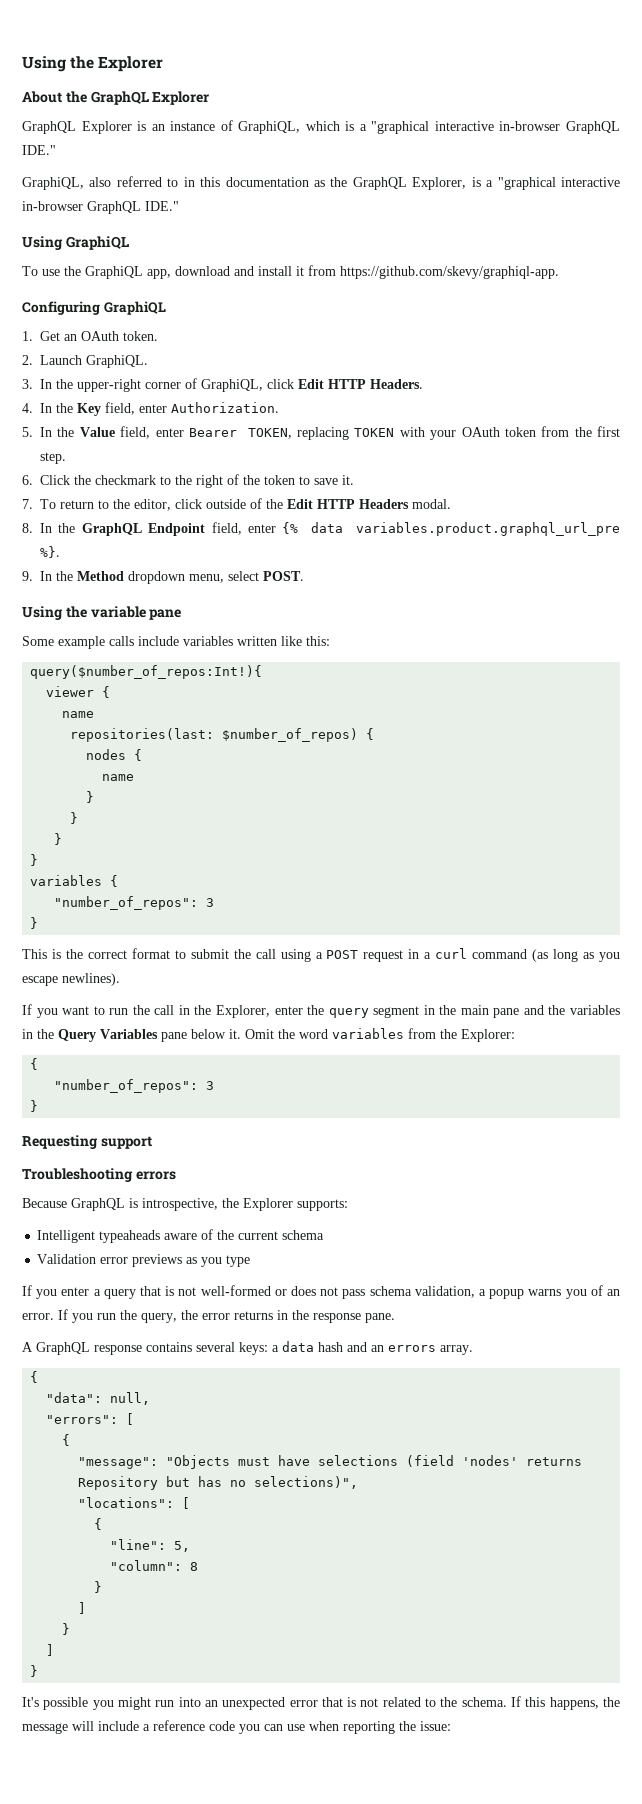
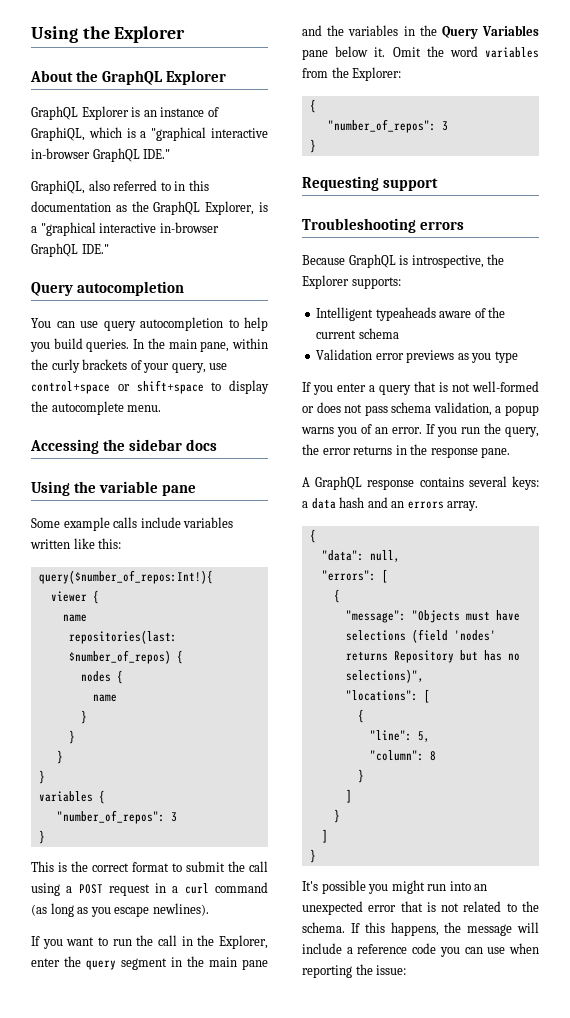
[22,236,129,250] [22,265,559,279] [22,301,166,315] [22,331,158,341] [22,355,148,368] [22,378,423,392] [22,402,279,416] [22,426,620,440] [40,452,66,464] [22,474,354,488] [22,498,451,511] [22,522,620,536] [40,546,60,558] [22,571,304,584] Using GraphiQL // To use the GraphiQL app, download and install it from https://github.com/skevy/graphiql-app. // Configuring GraphiQL // 1. Get an OAuth token. // 2. Launch GraphiQL. // 3. In the upper-right corner of GraphiQL, click Edit HTTP Headers. // 4. In the Key field, enter Authorization. // 5. In the Value field, enter Bearer TOKEN, replacing TOKEN with your OAuth token from the first step. // 6. Click the checkmark to the right of the token to save it. // 7. To return to the editor, click outside of the Edit HTTP Headers modal. // 8. In the GraphQL Endpoint field, enter {% data variables.product.graphql_url_pre %}. // 9. In the Method dropdown menu, select POST. -> [31,281,185,296] [31,317,268,331] [30,338,268,352] [31,359,228,373] [31,380,269,394] [31,401,162,415] [30,439,218,454] Query autocompletion // You can use query autocompletion to help you build queries. In the main pane, within the curly brackets of your query, use control+space or shift+space to display the autocomplete menu. // Accessing the sidebar docs

